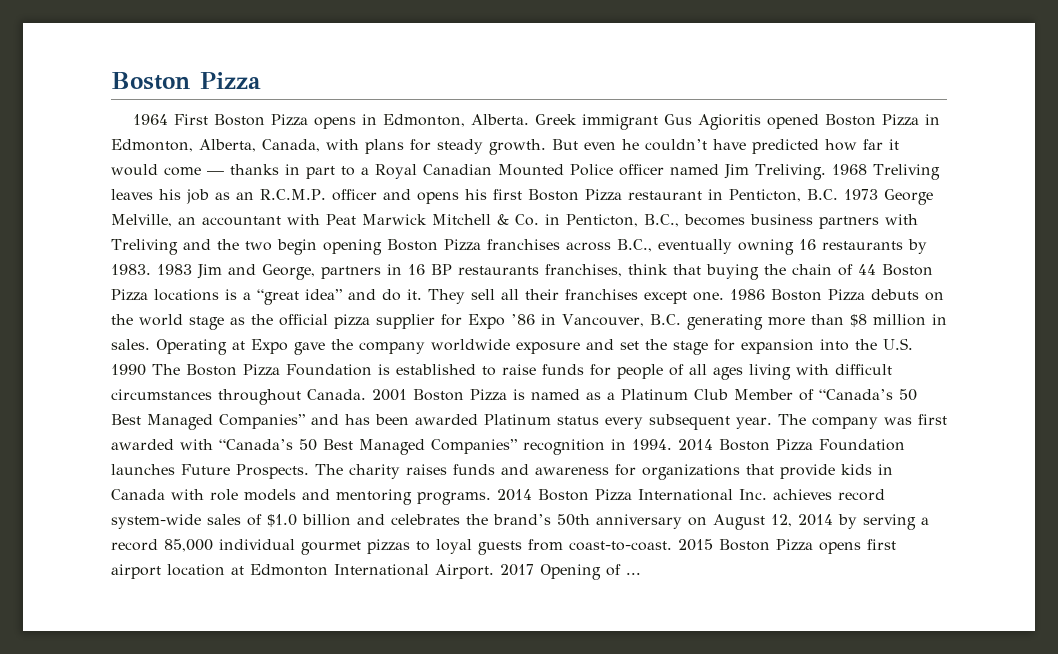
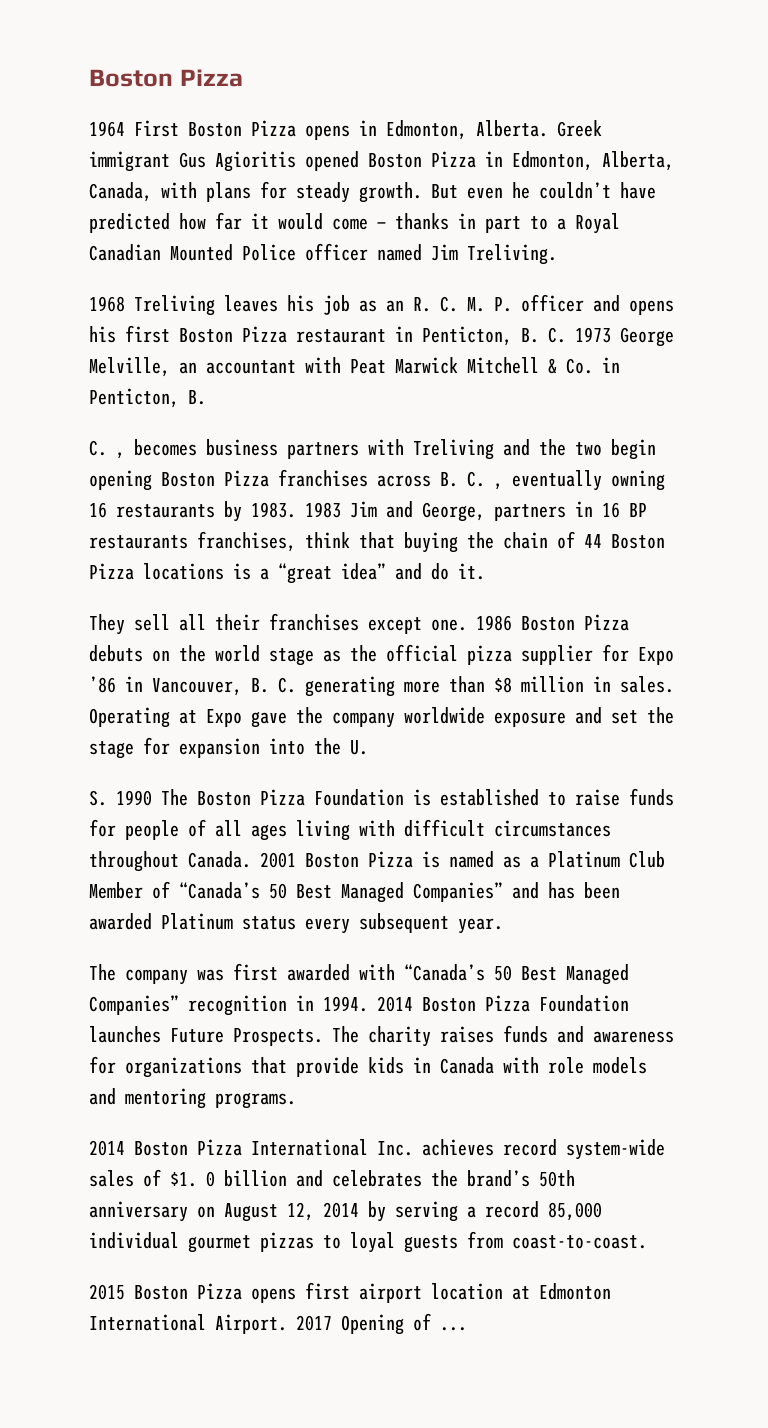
(826, 172) none -> (557, 254) //
[260,189,326,200] R.C.M.P. -> [413,296,512,312] R. C. M. P.
[806,189,838,200] B.C. -> [521,327,566,343] B. C.
[644,214,679,227] B.C., -> [188,390,206,405] [89,440,125,459] B. // C. ,
[616,239,652,252] B.C., -> [440,471,503,490] B. C. ,
(422, 294) none -> (485, 571) //
[649,314,681,325] B.C. -> [251,677,296,693] B. C.
[883,338,913,350] U.S. -> [350,740,368,755] [89,790,107,806] U. // S.
(772, 423) none -> (503, 926) //
(491, 498) none -> (296, 1100) //
[267,514,297,527] $1.0 -> [170,1171,215,1187] $1. 0
(672, 546) none -> (647, 1242) //

